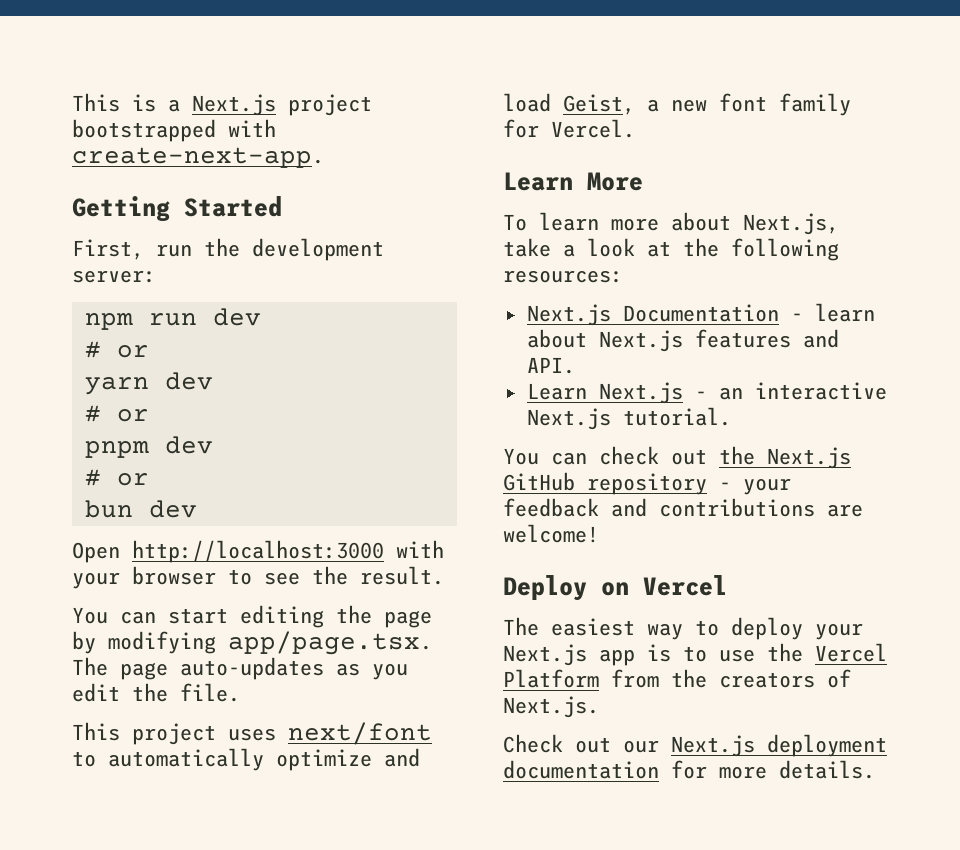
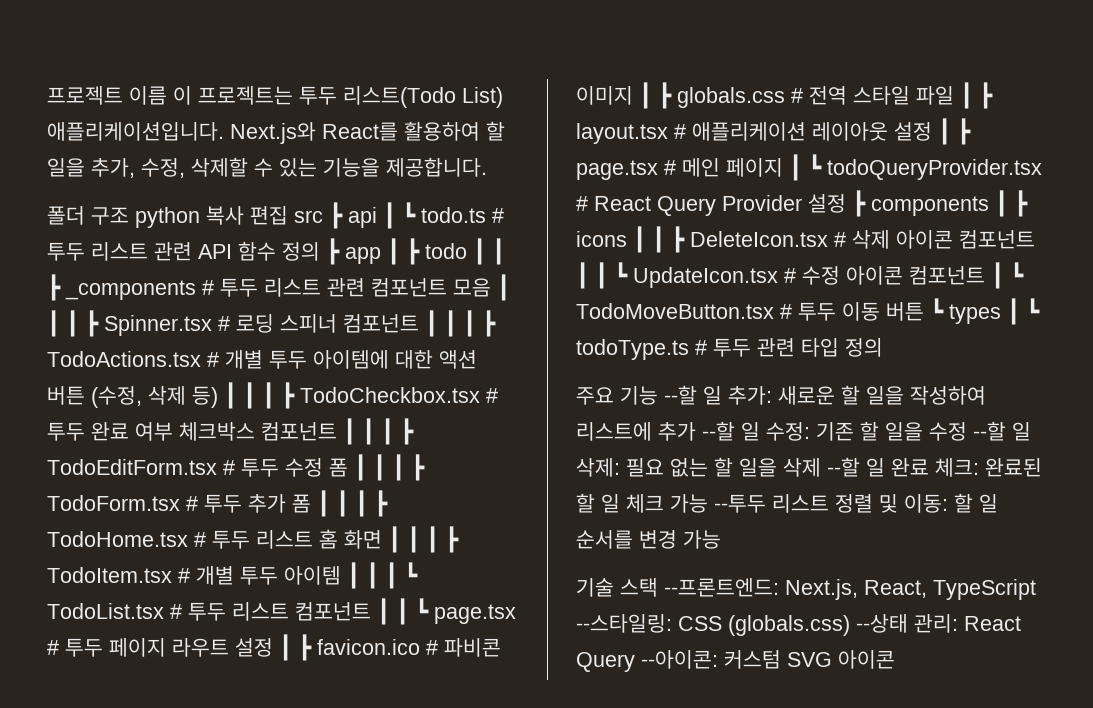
[72,93,372,116] [72,119,276,142] [72,147,324,168] [72,196,282,222] [72,238,384,261] [72,270,156,283] [84,308,261,330] [84,341,149,358] [84,372,213,395] [84,405,149,422] [84,436,213,458] [84,469,149,486] [84,500,197,518] [72,540,444,563] [72,566,444,589] [72,605,432,628] [72,631,432,655] [72,657,408,680] [72,683,240,702] [72,722,432,745] [72,748,420,771] [503,93,851,116] [503,119,635,138] [503,172,643,191] [503,212,839,235] [503,238,839,261] [503,270,623,283] [526,303,875,326] [526,329,839,352] [526,357,575,374] [526,382,887,404] [526,407,731,430] [503,446,851,469] [503,472,791,495] [503,498,863,517] [503,524,599,543] [503,575,727,601] [503,617,863,640] [503,643,887,666] [503,669,851,688] [503,696,599,718] [503,734,887,757] [503,760,875,779] This is a Next.js project bootstrapped with create-next-app. // Getting Started // First, run the development server: // npm run dev // # or // yarn dev // # or // pnpm dev // # or // bun dev // Open http://localhost:3000 with your browser to see the result. // You can start editing the page by modifying app/page.tsx. The page auto-updates as you edit the file. // This project uses next/font to automatically optimize and load Geist, a new font family for Vercel. // Learn More // To learn more about Next.js, take a look at the following resources: // Next.js Documentation - learn about Next.js features and API. // Learn Next.js - an interactive Next.js tutorial. // You can check out the Next.js GitHub repository - your feedback and contributions are welcome! // Deploy on Vercel // The easiest way to deploy your Next.js app is to use the Vercel Platform from the creators of Next.js. // Check out our Next.js deployment documentation for more details. -> [47,86,503,108] [47,121,505,144] [47,157,487,178] [47,202,504,229] [47,238,505,265] [47,274,510,301] [47,310,496,337] [47,350,477,369] [47,382,498,409] [47,418,414,445] [47,454,425,481] [47,490,388,517] [47,526,459,553] [47,562,418,589] [47,598,516,625] [47,634,501,661] [576,82,993,109] [576,118,971,145] [576,154,1042,181] [576,190,1028,217] [576,226,1035,253] [576,262,1024,289] [576,298,1040,325] [576,338,883,360] [576,385,986,405] [576,421,1031,441] [576,457,1042,477] [576,493,998,513] [576,530,721,549] [576,578,1036,600] [576,614,1021,636] [576,650,895,672] 프로젝트 이름 이 프로젝트는 투두 리스트(Todo List) 애플리케이션입니다. Next.js와 React를 활용하여 할 일을 추가, 수정, 삭제할 수 있는 기능을 제공합니다. // 폴더 구조 python 복사 편집 src ┣ api ┃ ┗ todo.ts # 투두 리스트 관련 API 함수 정의 ┣ app ┃ ┣ todo ┃ ┃ ┣ _components # 투두 리스트 관련 컴포넌트 모음 ┃ ┃ ┃ ┣ Spinner.tsx # 로딩 스피너 컴포넌트 ┃ ┃ ┃ ┣ TodoActions.tsx # 개별 투두 아이템에 대한 액션 버튼 (수정, 삭제 등) ┃ ┃ ┃ ┣ TodoCheckbox.tsx # 투두 완료 여부 체크박스 컴포넌트 ┃ ┃ ┃ ┣ TodoEditForm.tsx # 투두 수정 폼 ┃ ┃ ┃ ┣ TodoForm.tsx # 투두 추가 폼 ┃ ┃ ┃ ┣ TodoHome.tsx # 투두 리스트 홈 화면 ┃ ┃ ┃ ┣ TodoItem.tsx # 개별 투두 아이템 ┃ ┃ ┃ ┗ TodoList.tsx # 투두 리스트 컴포넌트 ┃ ┃ ┗ page.tsx # 투두 페이지 라우트 설정 ┃ ┣ favicon.ico # 파비콘 이미지 ┃ ┣ globals.css # 전역 스타일 파일 ┃ ┣ layout.tsx # 애플리케이션 레이아웃 설정 ┃ ┣ page.tsx # 메인 페이지 ┃ ┗ todoQueryProvider.tsx # React Query Provider 설정 ┣ components ┃ ┣ icons ┃ ┃ ┣ DeleteIcon.tsx # 삭제 아이콘 컴포넌트 ┃ ┃ ┗ UpdateIcon.tsx # 수정 아이콘 컴포넌트 ┃ ┗ TodoMoveButton.tsx # 투두 이동 버튼 ┗ types ┃ ┗ todoType.ts # 투두 관련 타입 정의 // 주요 기능 --할 일 추가: 새로운 할 일을 작성하여 리스트에 추가 --할 일 수정: 기존 할 일을 수정 --할 일 삭제: 필요 없는 할 일을 삭제 --할 일 완료 체크: 완료된 할 일 체크 가능 --투두 리스트 정렬 및 이동: 할 일 순서를 변경 가능 // 기술 스택 --프론트엔드: Next.js, React, TypeScript --스타일링: CSS (globals.css) --상태 관리: React Query --아이콘: 커스텀 SVG 아이콘

